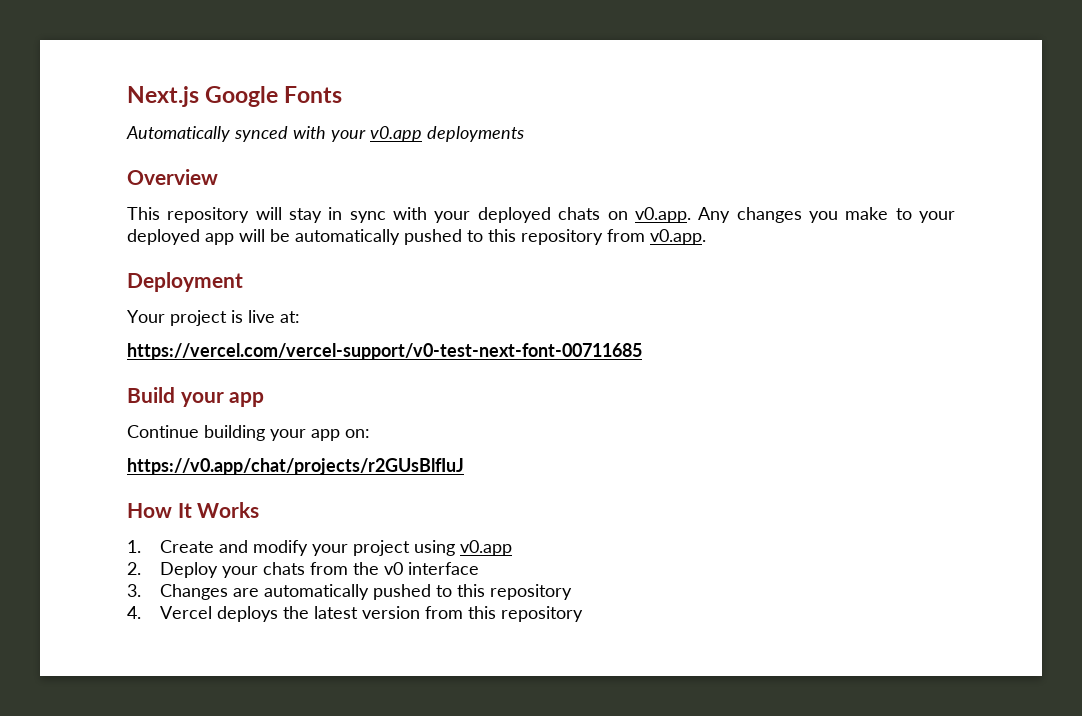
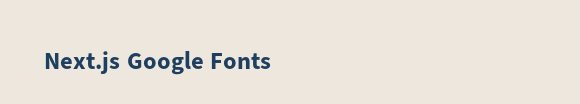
[126,126,524,142] [127,169,218,185] [127,207,956,223] [127,229,706,245] [127,272,243,292] [127,310,300,326] [127,343,642,360] [127,387,265,407] [127,425,370,441] [127,458,464,475] [127,502,260,518] [127,540,512,556] [127,562,479,578] [127,584,572,600] [127,606,583,622] // Automatically synced with your v0.app deployments // Overview // This repository will stay in sync with your deployed chats on v0.app. Any changes you make to your deployed app will be automatically pushed to this repository from v0.app. // Deployment // Your project is live at: // https://vercel.com/vercel-support/v0-test-next-font-00711685 // Build your app // Continue building your app on: // https://v0.app/chat/projects/r2GUsBlfIuJ // How It Works // 1. Create and modify your project using v0.app // 2. Deploy your chats from the v0 interface // 3. Changes are automatically pushed to this repository // 4. Vercel deploys the latest version from this repository -> (272, 61) none

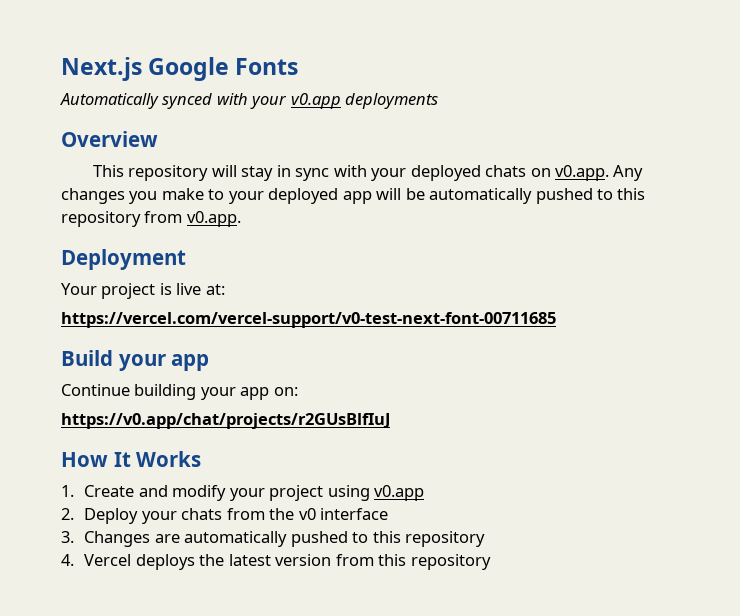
(272, 61) none -> [60,93,439,109] [61,131,158,147] [92,165,644,181] [61,188,646,204] [61,211,241,227] [61,249,186,270] [61,283,225,299] [61,312,556,328] [61,350,210,371] [61,384,298,400] [61,413,390,429] [61,451,202,467] [61,485,425,501] [61,508,389,524] [61,531,486,547] [61,554,491,570] // Automatically synced with your v0.app deployments // Overview // This repository will stay in sync with your deployed chats on v0.app. Any changes you make to your deployed app will be automatically pushed to this repository from v0.app. // Deployment // Your project is live at: // https://vercel.com/vercel-support/v0-test-next-font-00711685 // Build your app // Continue building your app on: // https://v0.app/chat/projects/r2GUsBlfIuJ // How It Works // 1. Create and modify your project using v0.app // 2. Deploy your chats from the v0 interface // 3. Changes are automatically pushed to this repository // 4. Vercel deploys the latest version from this repository

